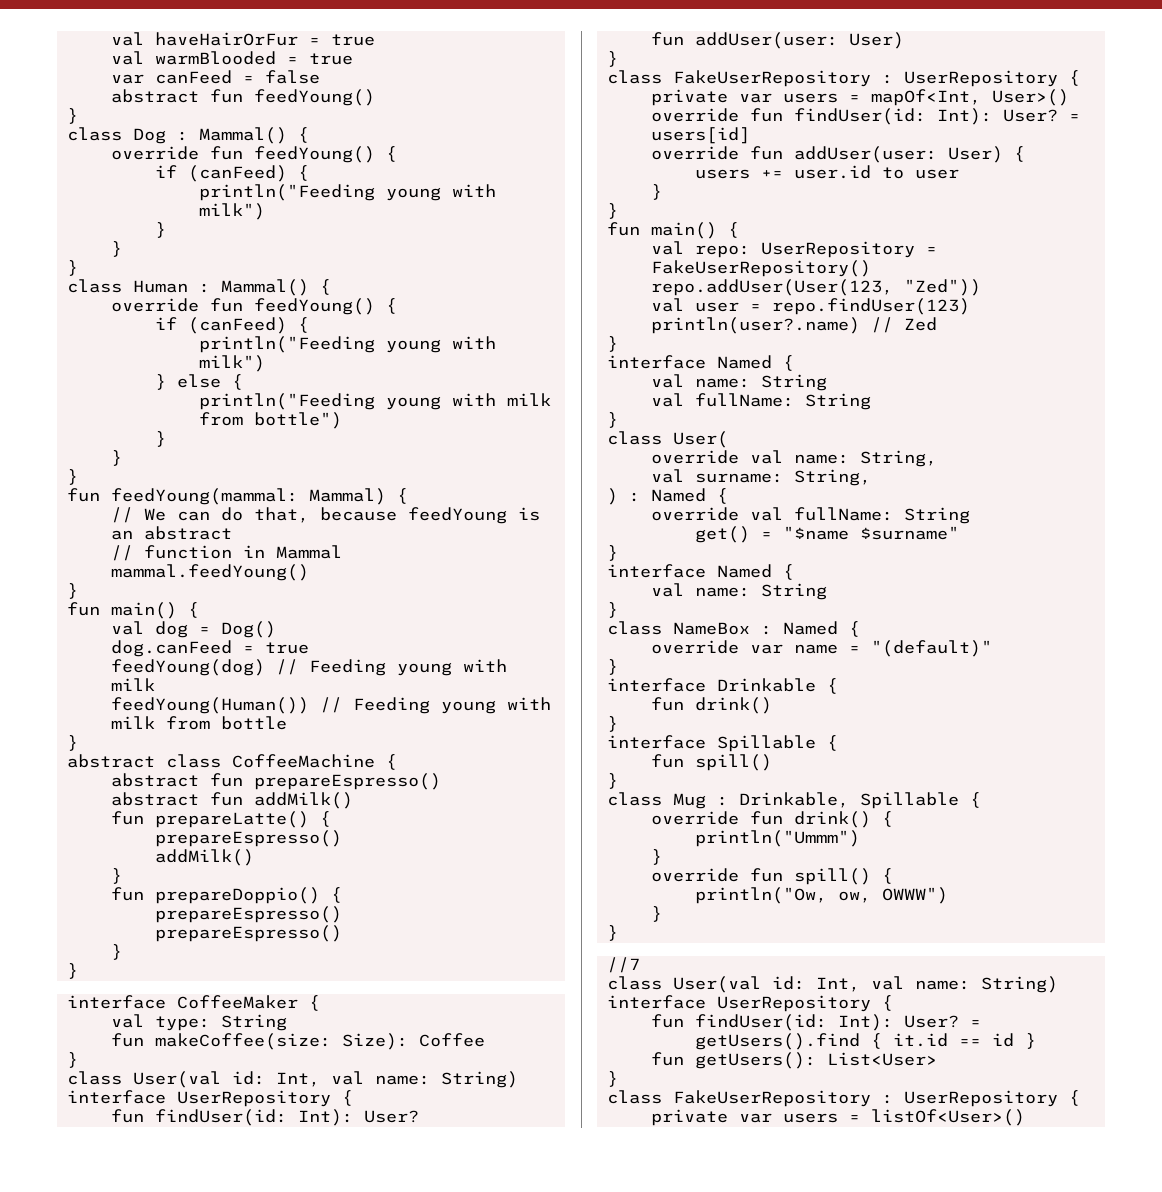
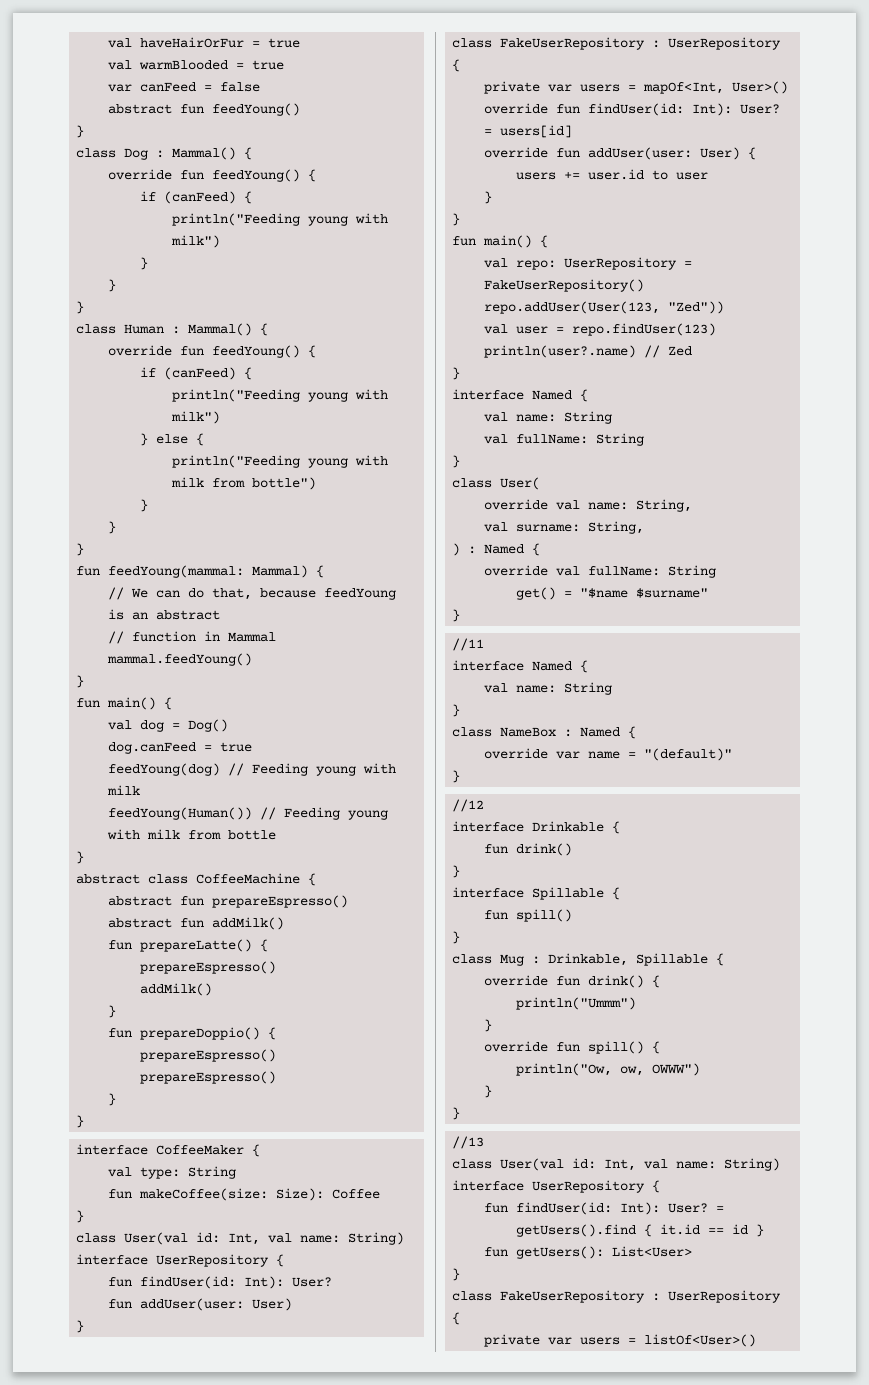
(618, 553) none -> [451,638,484,651] // //11
(618, 667) none -> [451,799,484,812] // //12
[606,957,640,973] //7 -> [451,1136,484,1149] //13

